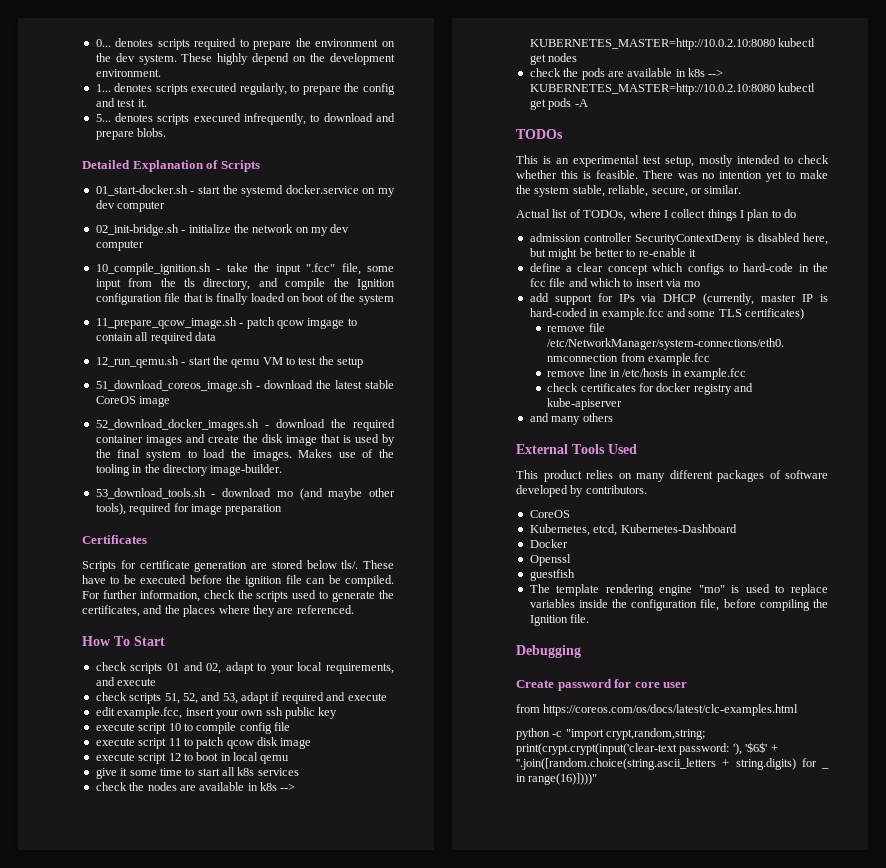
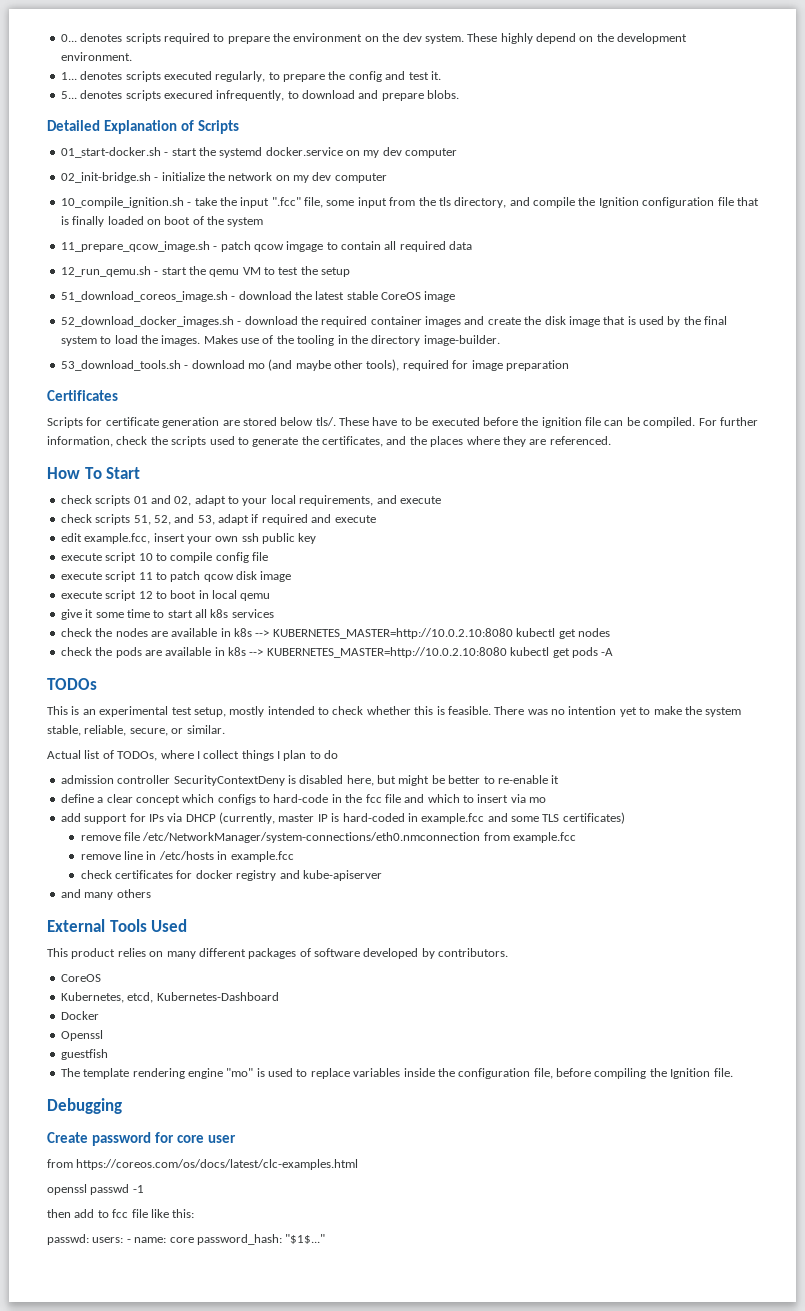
[516,728,706,740] [516,742,778,755] [516,758,817,770] [821,767,829,769] [516,773,598,785] python -c "import crypt,random,string; print(crypt.crypt(input('clear-text password: '), '$6$' + ''.join([random.choice(string.ascii_letters + string.digits) for _ in range(16)])))" -> [47,1184,144,1195] [47,1209,195,1218] [47,1234,326,1245] openssl passwd -1 // then add to fcc file like this: // passwd: users: - name: core password_hash: "$1$..."

